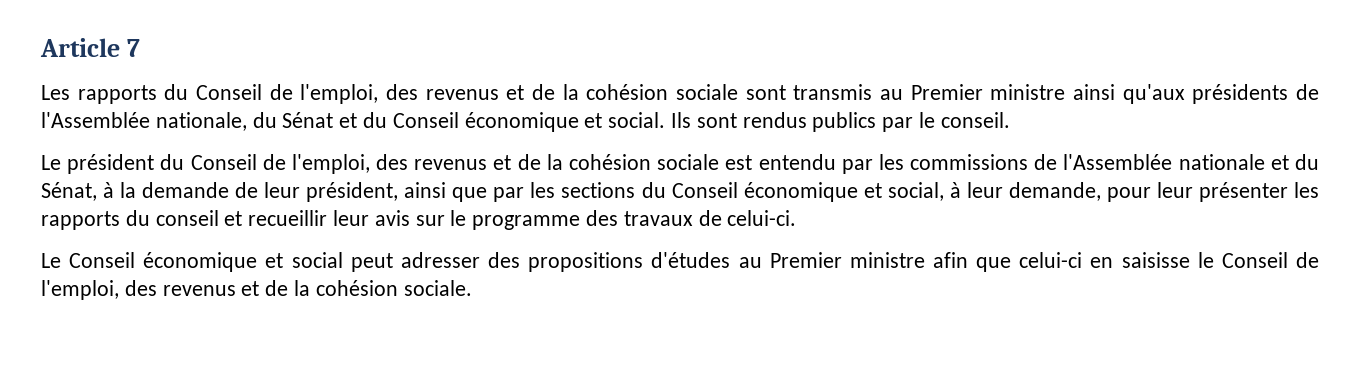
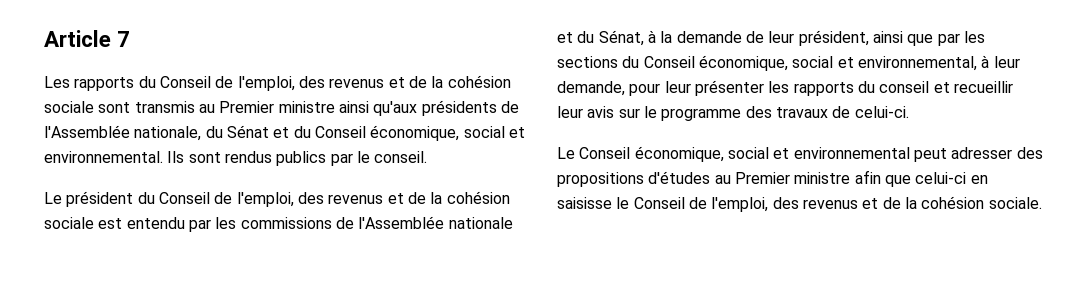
[464,112,666,132] économique et social. -> [370,125,525,141] [44,151,163,163] économique, social et environnemental.
[743,182,944,202] économique et social, -> [698,55,977,71] économique, social et environnemental,
[143,252,343,272] économique et social -> [634,146,910,162] économique, social et environnemental

